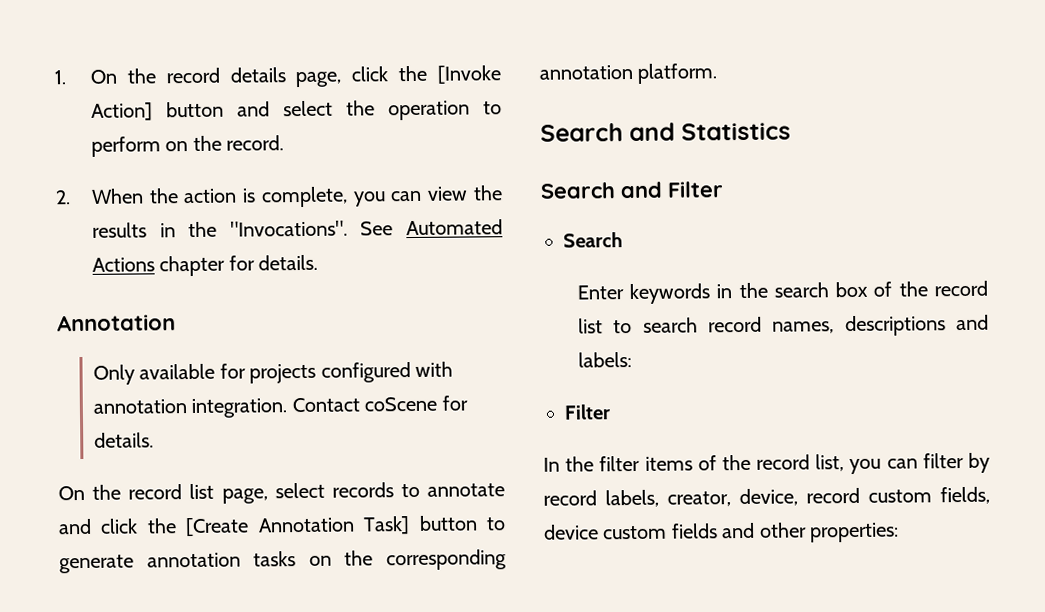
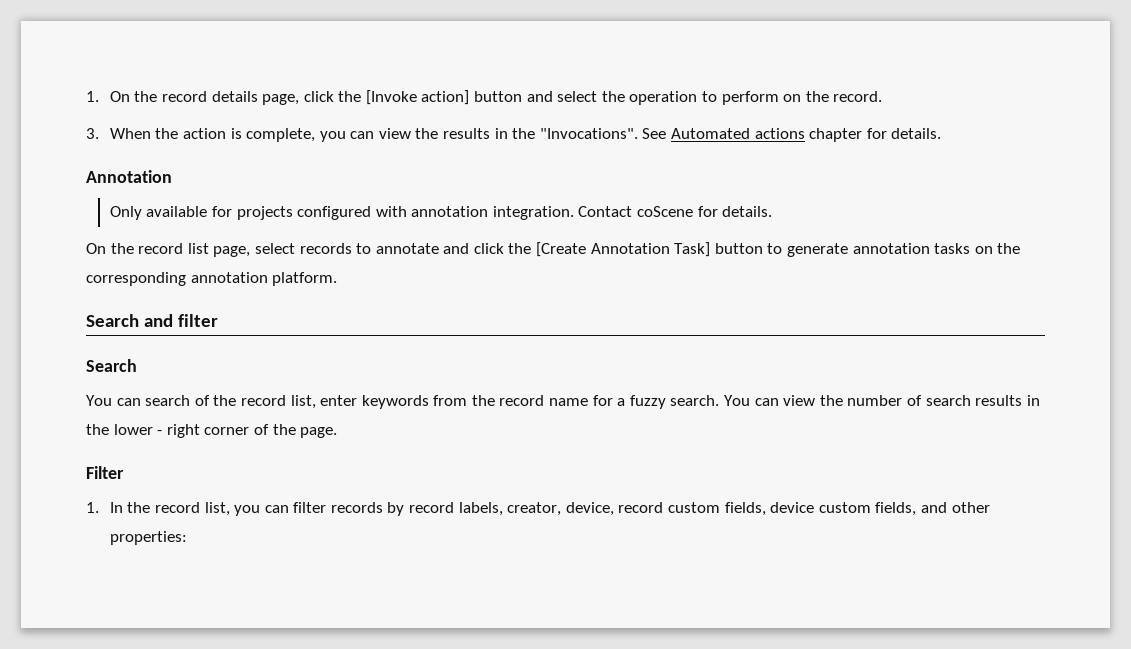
[90,102,153,121] Action] -> [421,90,470,105] action]
[55,190,71,205] 2. -> [86,128,99,139] 3.
[91,257,155,272] Actions -> [754,128,805,139] actions
[681,122,791,141] [540,181,724,199] [563,232,623,248] [576,280,988,305] [577,314,989,337] [577,352,632,368] [564,404,611,420] Statistics // Search and Filter // Search // Enter keywords in the search box of the record list to search record names, descriptions and labels: // Filter // -> [177,314,218,327] [86,359,137,372] [86,395,1040,409] [86,424,338,438] [86,466,124,479] [86,502,99,513] filter // Search // You can search of the record list, enter keywords from the record name for a fuzzy search. You can view the number of search results in the lower - right corner of the page. // Filter // 1.
[599,454,751,472] filter items of the -> (151, 507) none
(964, 461) none -> [330,502,383,513] records
[670,523,718,539] fields -> [875,502,917,516] fields,

